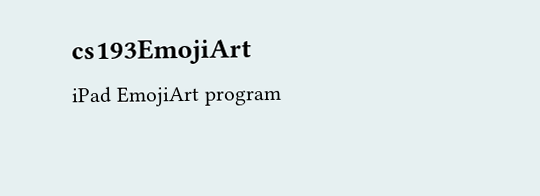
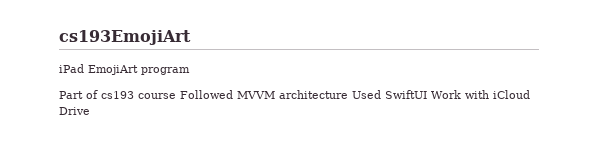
(282, 97) none -> [59,90,530,99] [59,107,90,115] // Part of cs193 course Followed MVVM architecture Used SwiftUI Work with iCloud Drive

